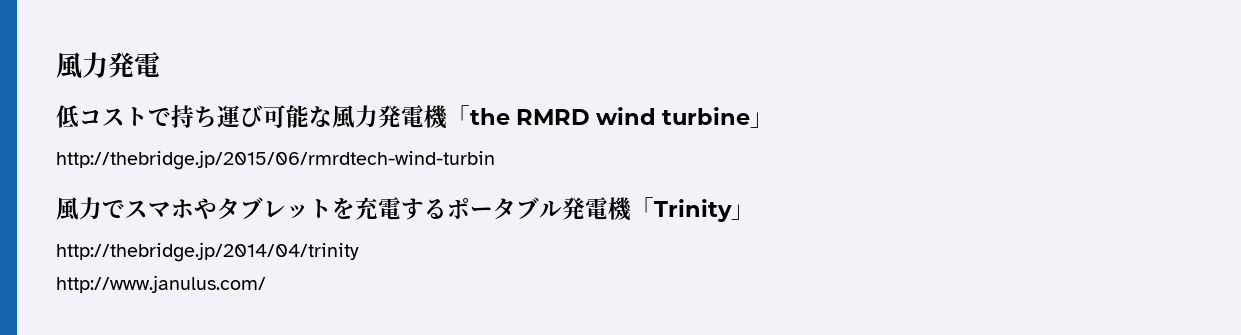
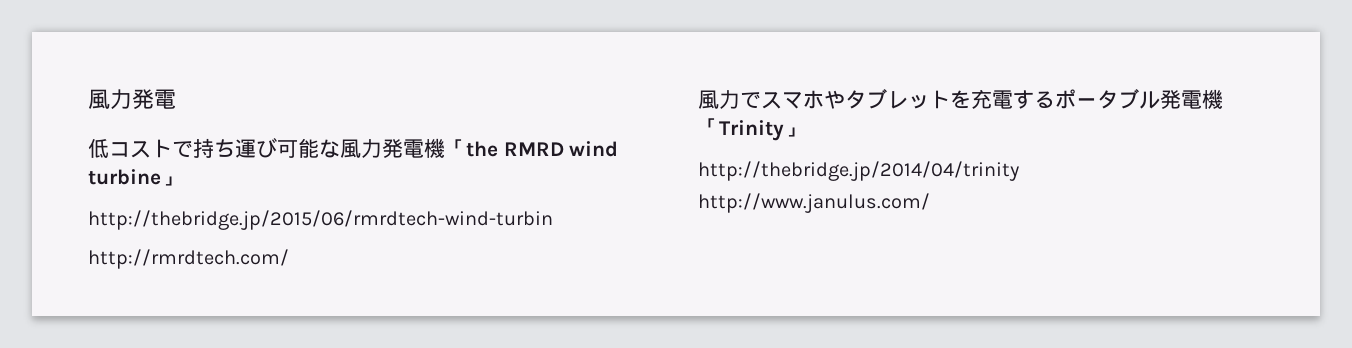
(495, 160) none -> [88,249,289,269] // http://rmrdtech.com/

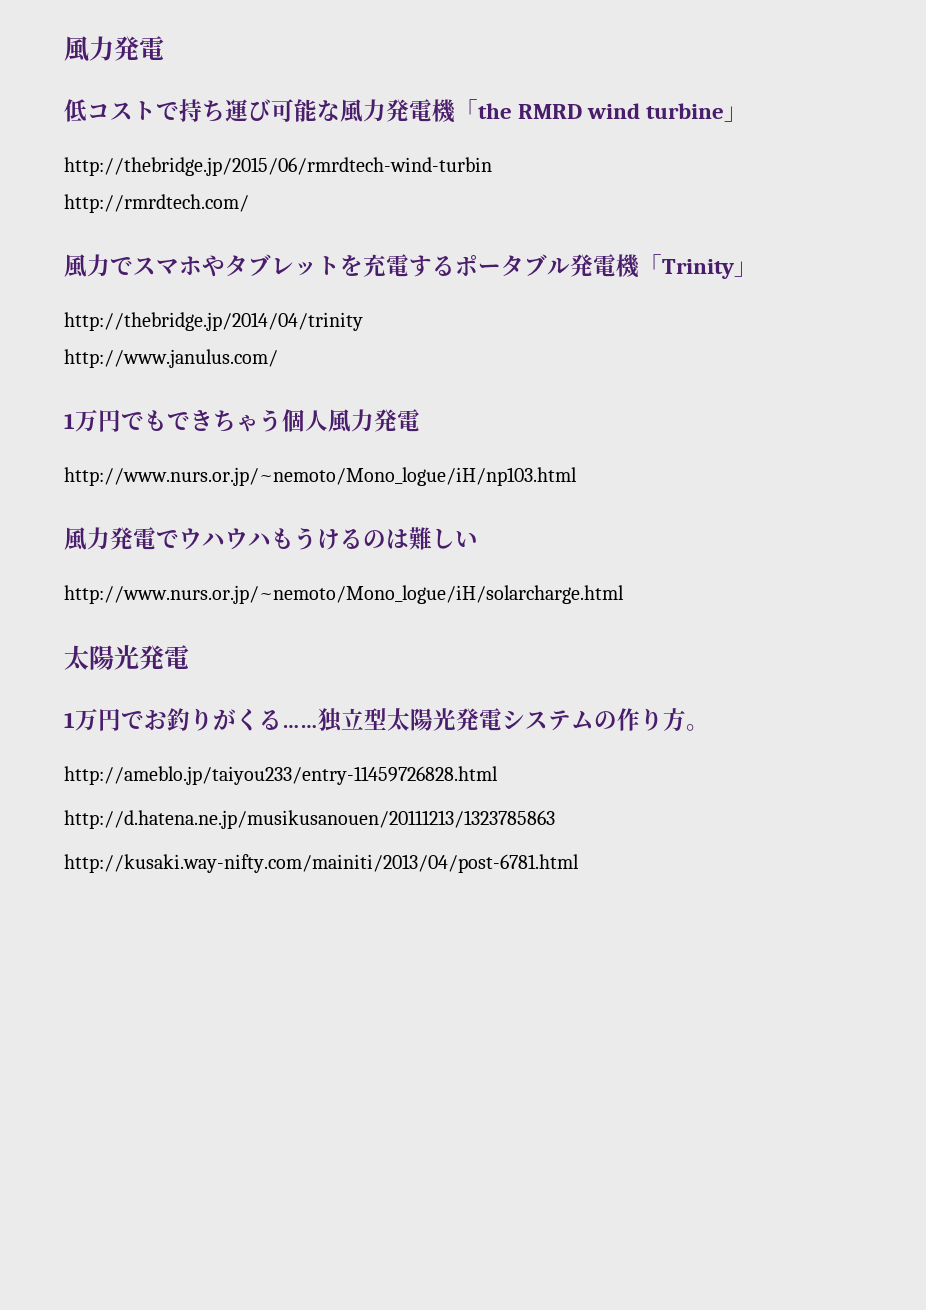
(930, 203) none -> [64,409,420,433] [64,467,577,486] [64,527,478,551] [64,585,624,604] [64,645,189,671] [64,708,709,733] [64,766,498,785] [64,810,555,829] [64,854,579,873] // 1万円でもできちゃう個人風力発電 // http://www.nurs.or.jp/~nemoto/Mono_logue/iH/np103.html // 風力発電でウハウハもうけるのは難しい // http://www.nurs.or.jp/~nemoto/Mono_logue/iH/solarcharge.html // 太陽光発電 // 1万円でお釣りがくる……独立型太陽光発電システムの作り方。 // http://ameblo.jp/taiyou233/entry-11459726828.html // http://d.hatena.ne.jp/musikusanouen/20111213/1323785863 // http://kusaki.way-nifty.com/mainiti/2013/04/post-6781.html

